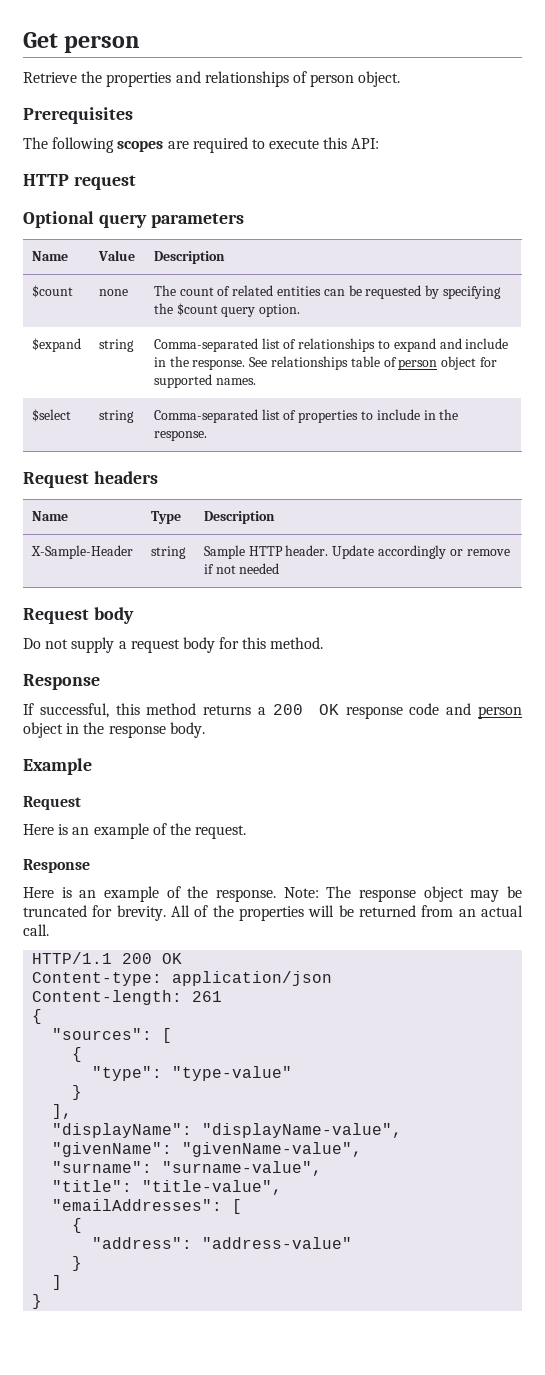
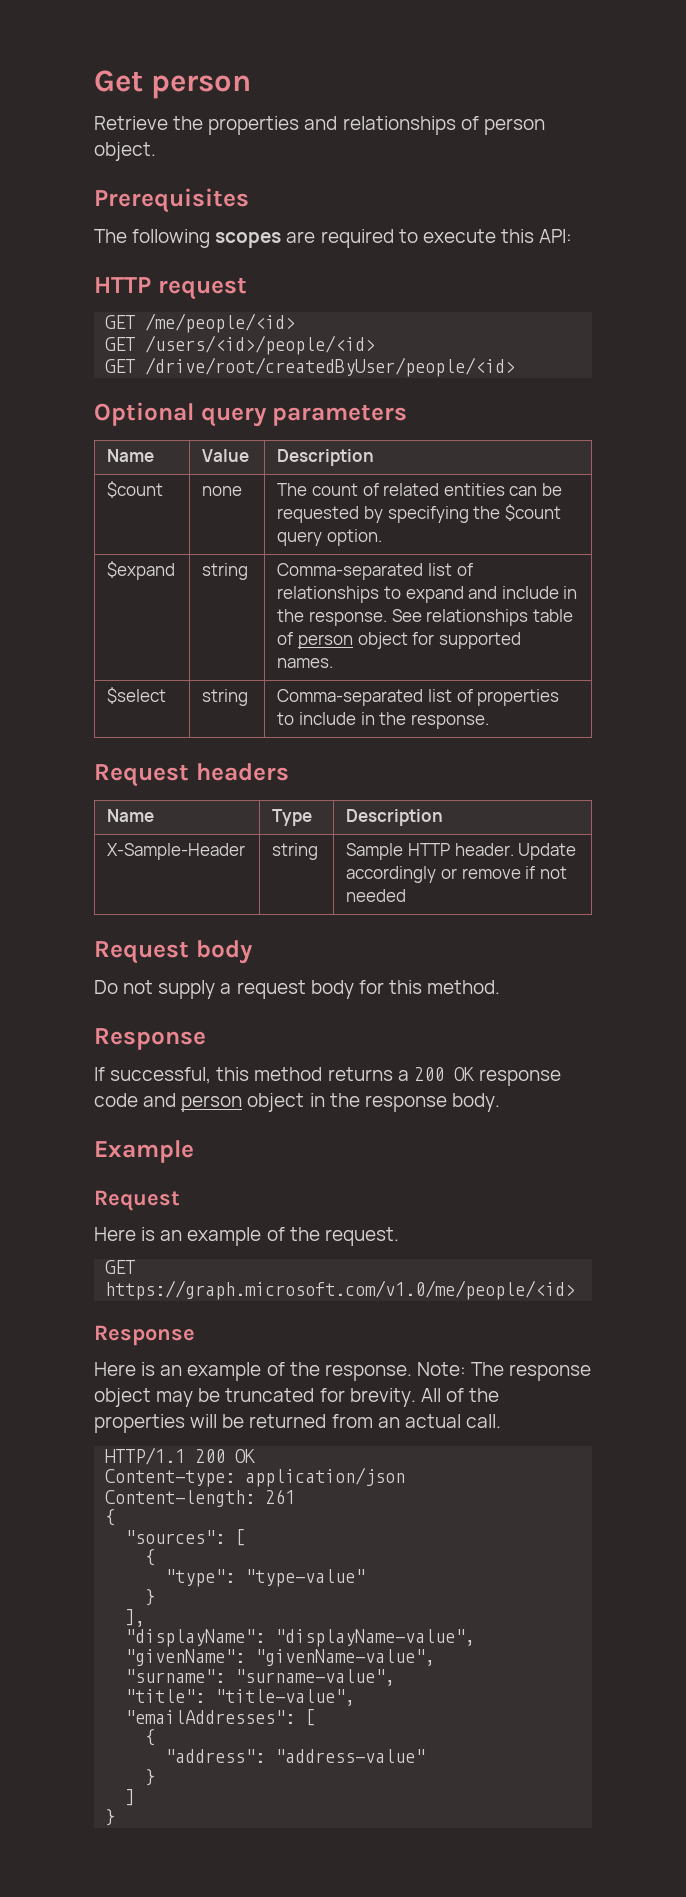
(136, 182) none -> [105,313,296,333] [105,335,376,355] [105,357,516,377] // GET /me/people/<id> // GET /users/<id>/people/<id> // GET /drive/root/createdByUser/people/<id>
(247, 832) none -> [105,1260,136,1274] [105,1280,576,1300] // GET https://graph.microsoft.com/v1.0/me/people/<id>

